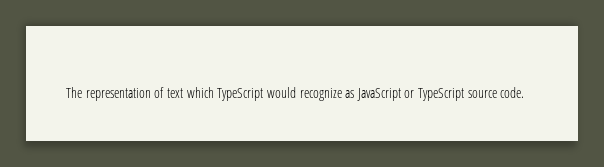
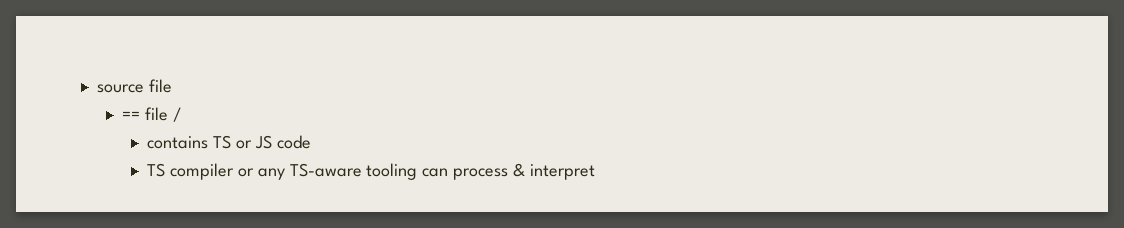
[66,87,525,101] The representation of text which TypeScript would recognize as JavaScript or TypeScript source code. -> [96,79,172,93] [121,107,182,122] [147,135,311,149] [147,163,595,180] source file // == file / // contains TS or JS code // TS compiler or any TS-aware tooling can process & interpret

